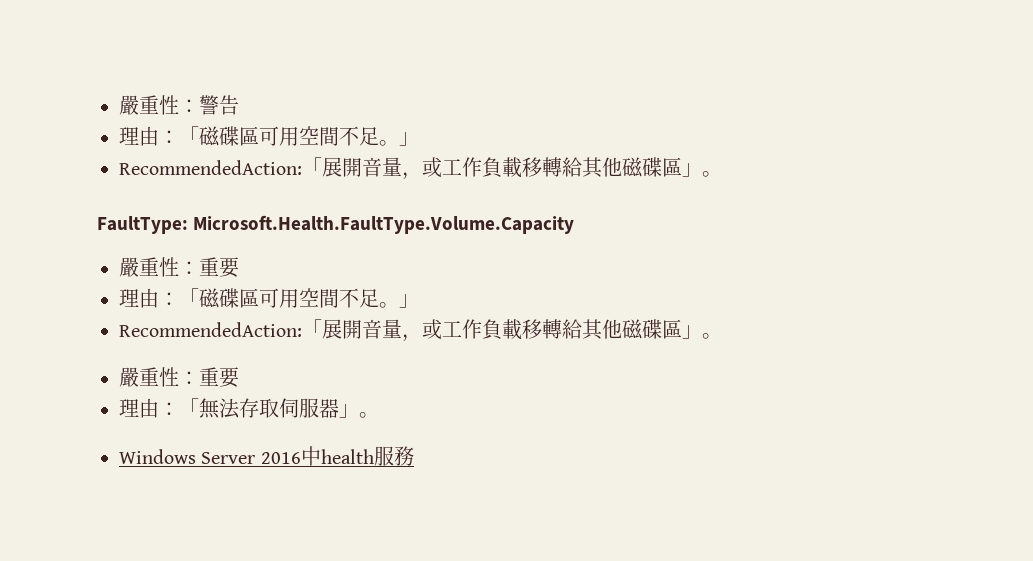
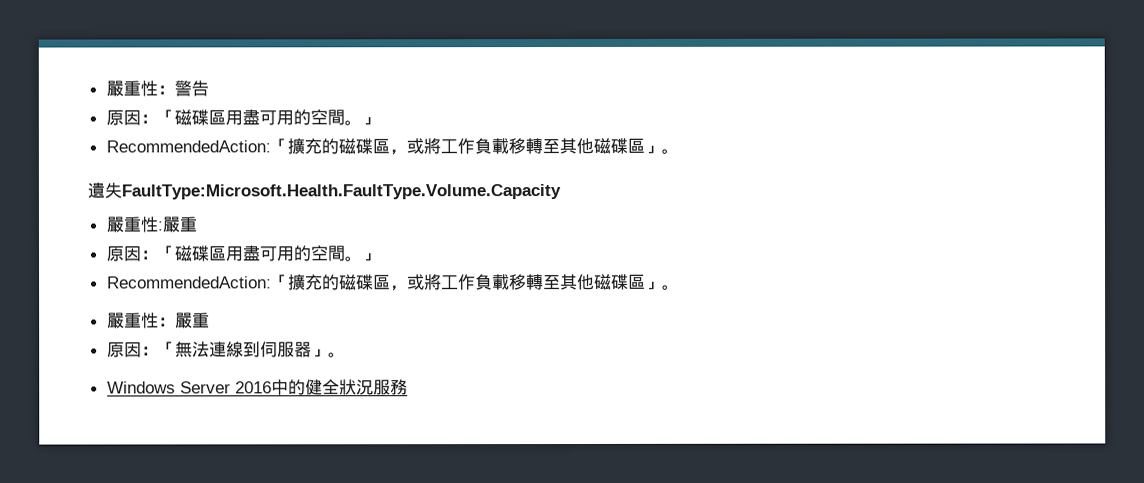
[119,126,419,147] [119,157,722,180] [97,215,575,234] [119,257,239,278] [119,288,419,309] [119,319,582,342] 理由：「磁碟區可用空間不足。」 // RecommendedAction:「展開音量，或工作負載移轉給其他磁碟區」。 // FaultType: Microsoft.Health.FaultType.Volume.Capacity // 嚴重性：重要 // 理由：「磁碟區可用空間不足。」 // RecommendedAction:「展開音量，或工作負載移轉給 -> [105,109,379,126] [105,137,679,156] [87,182,561,200] [105,216,197,233] [106,245,380,262] [106,274,561,292] 原因：「磁碟區用盡可用的空間。」 // RecommendedAction:「擴充的磁碟區，或將工作負載移轉至其他磁碟區」。 // 遺失FaultType:Microsoft.Health.FaultType.Volume.Capacity // 嚴重性:嚴重 // 原因：「磁碟區用盡可用的空間。」 // RecommendedAction:「擴充的磁碟區，或將工作負載移轉至
[199,367,239,388] [119,398,159,418] 重要 // 理由 -> [174,312,210,329] [106,341,142,358] 嚴重 // 原因
[239,398,279,418] 存取 -> [208,341,261,358] 連線到
[320,449,374,464] health -> [287,379,374,396] 的健全狀況

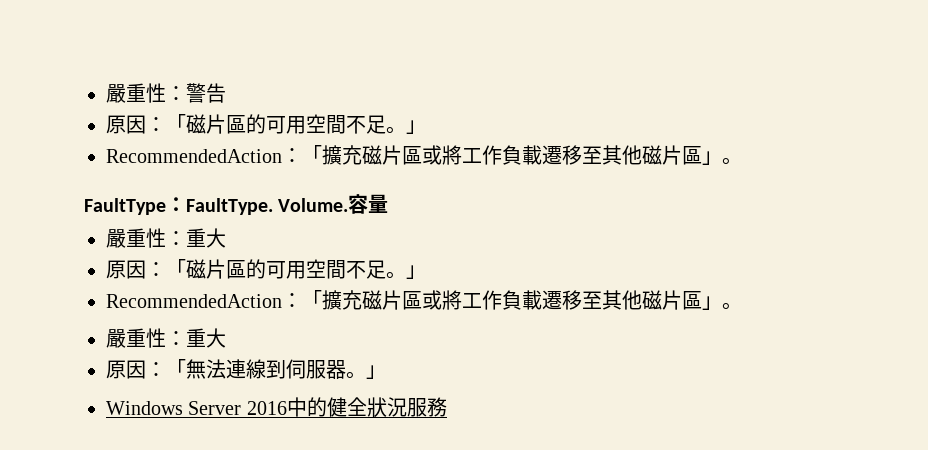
[190,109,379,126] [105,137,679,156] [87,182,561,200] [105,216,197,233] [106,245,380,262] [106,273,629,292] 碟區用盡可用的空間。」 // RecommendedAction:「擴充的磁碟區，或將工作負載移轉至其他磁碟區」。 // 遺失FaultType:Microsoft.Health.FaultType.Volume.Capacity // 嚴重性:嚴重 // 原因：「磁碟區用盡可用的空間。」 // RecommendedAction:「擴充的磁碟區，或將工作負載移轉至其他磁碟 -> [206,114,426,134] [106,145,742,165] [84,194,389,215] [106,228,226,248] [106,259,426,279] [106,290,682,310] 片區的可用空間不足。」 // RecommendedAction：「擴充磁片區或將工作負載遷移至其他磁片區」。 // FaultType：FaultType. Volume.容量 // 嚴重性：重大 // 原因：「磁片區的可用空間不足。」 // RecommendedAction：「擴充磁片區或將工作負載遷移至其他磁片
[174,312,210,329] 嚴重 -> [186,328,226,348] 重大
[310,348,346,358] 」。 -> [346,365,386,379] 。」

